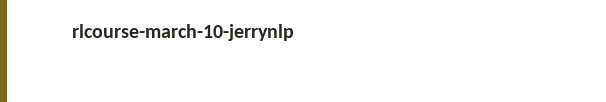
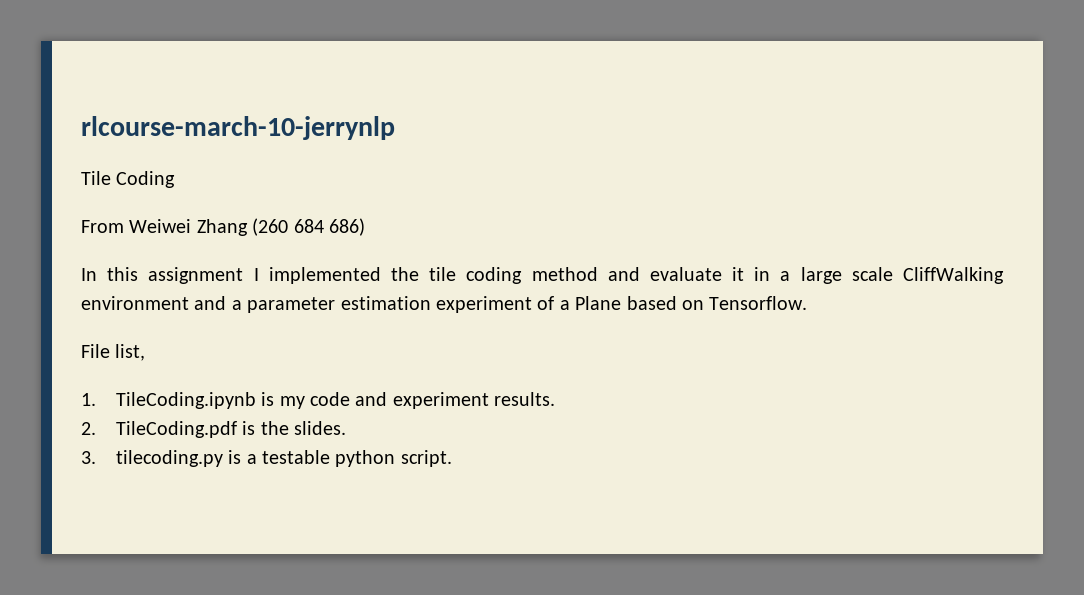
(294, 32) none -> [81,171,176,188] [81,218,365,236] [81,267,1004,284] [81,296,808,313] [81,344,146,361] [81,392,556,409] [81,421,347,438] [81,450,452,467] // Tile Coding // From Weiwei Zhang (260 684 686) // In this assignment I implemented the tile coding method and evaluate it in a large scale CliffWalking environment and a parameter estimation experiment of a Plane based on Tensorflow. // File list, // 1. TileCoding.ipynb is my code and experiment results. // 2. TileCoding.pdf is the slides. // 3. tilecoding.py is a testable python script.

